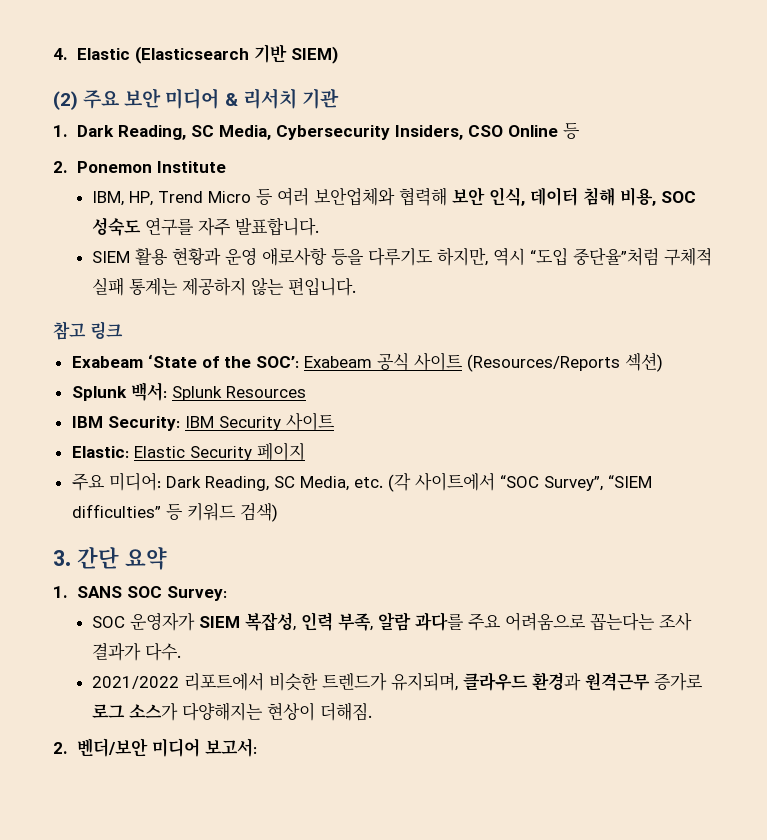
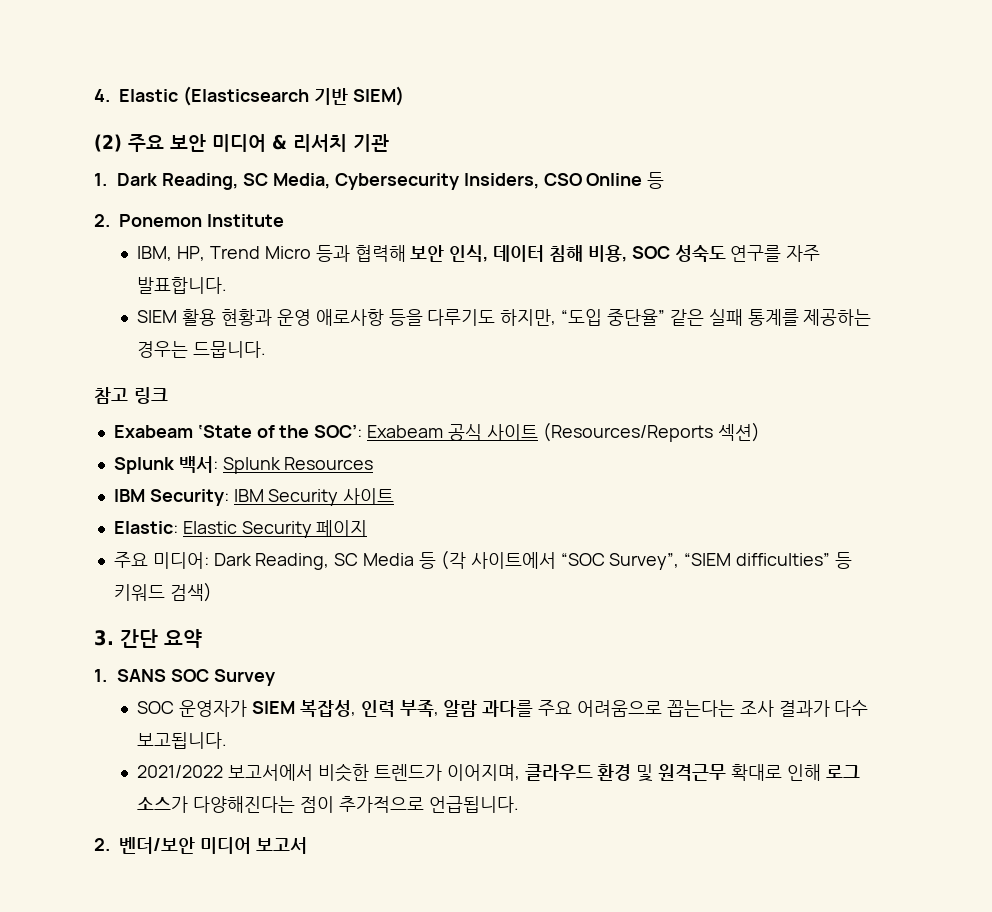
[256,187,396,206] 등 여러 보안업체와 -> [315,245,350,262] 등과
[493,247,713,266] [92,277,357,296] 역시 “도입 중단율”처럼 구체적 실패 통계는 제공하지 않는 편입니다. -> [561,309,872,326] [137,341,267,358] “도입 중단율” 같은 실패 통계를 제공하는 경우는 드뭅니다.
[299,476,383,491] Media, etc. -> [363,552,436,569] Media 등
[166,586,227,601] Survey: -> [214,669,276,686] Survey
[145,643,182,661] 다수. -> [834,700,869,717] [137,732,228,749] 다수 보고됩니다.
[184,672,265,691] 리포트에서 -> [228,764,314,781] 보고서에서
[391,672,704,691] [92,702,373,721] 유지되며, 클라우드 환경과 원격근무 증가로 로그 소스가 다양해지는 현상이 더해짐. -> [446,764,860,782] [137,796,519,813] 이어지며, 클라우드 환경 및 원격근무 확대로 인해 로그 소스가 다양해진다는 점이 추가적으로 언급됩니다.
[204,738,257,757] 보고서: -> [255,837,307,854] 보고서

